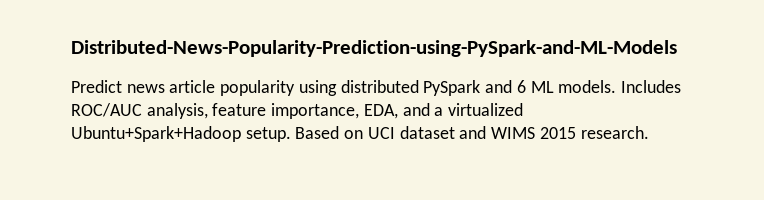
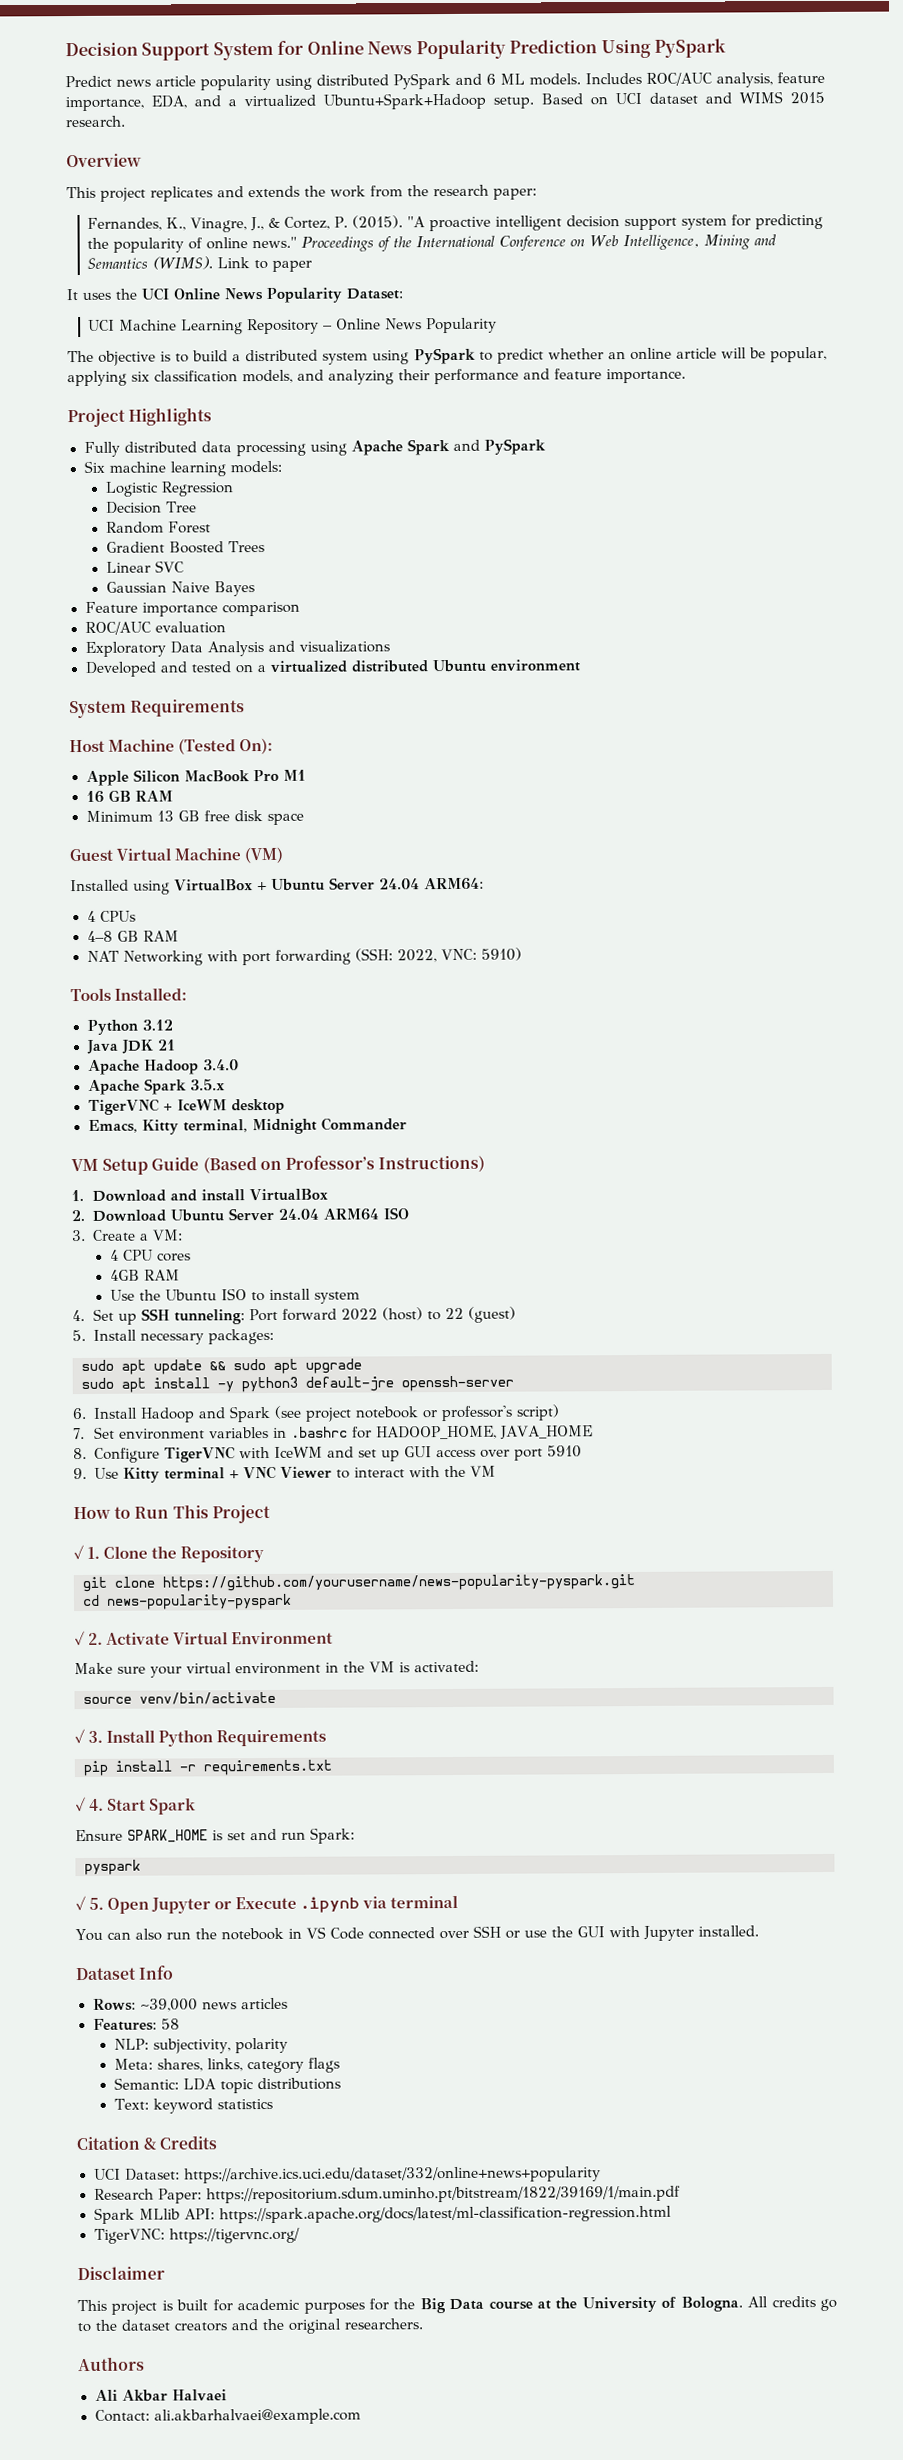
[71,40,677,57] Distributed-News-Popularity-Prediction-using-PySpark-and-ML-Models -> [65,38,727,61] Decision Support System for Online News Popularity Prediction Using PySpark
(649, 132) none -> [66,153,142,168] [66,184,537,202] [87,213,824,233] [87,234,778,253] [87,256,313,272] [66,287,403,303] [88,317,498,335] [67,346,827,366] [67,368,686,387] [67,407,213,428] [83,438,546,457] [83,460,282,477] [104,481,234,497] [105,501,197,514] [105,521,211,534] [105,541,265,554] [105,560,184,573] [105,581,255,597] [84,601,300,617] [84,621,226,635] [84,640,390,657] [84,659,580,677] [69,699,246,719] [69,737,274,755] [85,769,306,786] [85,789,173,803] [85,810,304,825] [69,846,285,864] [70,877,484,895] [86,910,136,922] [86,930,179,942] [86,947,523,966] [70,987,188,1002] [86,1019,173,1035] [85,1039,176,1054] [87,1059,239,1075] [87,1078,225,1095] [87,1098,285,1115] [87,1117,407,1135] [71,1155,486,1175] [71,1188,329,1202] [71,1207,410,1222] [71,1229,184,1242] [109,1249,191,1262] [109,1269,180,1281] [109,1288,360,1304] [72,1306,517,1325] [72,1328,275,1345] [81,1358,362,1375] [81,1375,514,1393] [72,1404,561,1423] [73,1425,594,1440] [73,1445,583,1463] [73,1465,497,1483] [73,1504,271,1524] [73,1544,265,1563] [82,1574,635,1592] [82,1593,292,1610] [74,1630,334,1646] [74,1660,479,1678] [83,1691,276,1705] [74,1728,327,1747] [83,1759,332,1776] [75,1796,197,1815] [75,1827,355,1844] [84,1859,141,1875] [75,1894,459,1914] [75,1925,759,1942] [75,1965,175,1981] [92,1997,288,2012] [92,2018,180,2031] [113,2037,288,2054] [113,2057,340,2074] [113,2077,341,2094] [113,2098,273,2114] [76,2135,218,2151] [93,2166,601,2184] [93,2185,681,2204] [93,2205,672,2224] [93,2227,300,2244] [77,2266,165,2281] [77,2296,838,2315] [77,2318,423,2334] [78,2356,145,2372] [94,2389,227,2402] [94,2408,361,2425] // Overview // This project replicates and extends the work from the research paper: // Fernandes, K., Vinagre, J., & Cortez, P. (2015). "A proactive intelligent decision support system for predicting the popularity of online news." Proceedings of the International Conference on Web Intelligence, Mining and Semantics (WIMS). Link to paper // It uses the UCI Online News Popularity Dataset: // UCI Machine Learning Repository – Online News Popularity // The objective is to build a distributed system using PySpark to predict whether an online article will be popular, applying six classification models, and analyzing their performance and feature importance. // Project Highlights // Fully distributed data processing using Apache Spark and PySpark // Six machine learning models: // Logistic Regression // Decision Tree // Random Forest // Gradient Boosted Trees // Linear SVC // Gaussian Naive Bayes // Feature importance comparison // ROC/AUC evaluation // Exploratory Data Analysis and visualizations // Developed and tested on a virtualized distributed Ubuntu environment // System Requirements // Host Machine (Tested On): // Apple Silicon MacBook Pro M1 // 16 GB RAM // Minimum 13 GB free disk space // Guest Virtual Machine (VM) // Installed using VirtualBox + Ubuntu Server 24.04 ARM64: // 4 CPUs // 4–8 GB RAM // NAT Networking with port forwarding (SSH: 2022, VNC: 5910) // Tools Installed: // Python 3.12 // Java JDK 21 // Apache Hadoop 3.4.0 // Apache Spark 3.5.x // TigerVNC + IceWM desktop // Emacs, Kitty terminal, Midnight Commander // VM Setup Guide (Based on Professor’s Instructions) // 1. Download and install VirtualBox // 2. Download Ubuntu Server 24.04 ARM64 ISO // 3. Create a VM: // 4 CPU cores // 4GB RAM // Use the Ubuntu ISO to install system // 4. Set up SSH tunneling: Port forward 2022 (host) to 22 (guest) // 5. Install necessary packages: // sudo apt update && sudo apt upgrade // sudo apt install -y python3 default-jre openssh-server // 6. Install Hadoop and Spark (see project notebook or professor's script) // 7. Set environment variables in .bashrc for HADOOP_HOME, JAVA_HOME // 8. Configure TigerVNC with IceWM and set up GUI access over port 5910 // 9. Use Kitty terminal + VNC Viewer to interact with the VM // How to Run This Project // ✓ 1. Clone the Repository // git clone https://github.com/yourusername/news-popularity-pyspark.git // cd news-popularity-pyspark // ✓ 2. Activate Virtual Environment // Make sure your virtual environment in the VM is activated: // source venv/bin/activate // ✓ 3. Install Python Requirements // pip install -r requirements.txt // ✓ 4. Start Spark // Ensure SPARK_HOME is set and run Spark: // pyspark // ✓ 5. Open Jupyter or Execute .ipynb via terminal // You can also run the notebook in VS Code connected over SSH or use the GUI with Jupyter installed. // Dataset Info // Rows: ~39,000 news articles // Features: 58 // NLP: subjectivity, polarity // Meta: shares, links, category flags // Semantic: LDA topic distributions // Text: keyword statistics // Citation & Credits // UCI Dataset: https://archive.ics.uci.edu/dataset/332/online+news+popularity // Research Paper: https://repositorium.sdum.uminho.pt/bitstream/1822/39169/1/main.pdf // Spark MLlib API: https://spark.apache.org/docs/latest/ml-classification-regression.html // TigerVNC: https://tigervnc.org/ // Disclaimer // This project is built for academic purposes for the Big Data course at the University of Bologna. All credits go to the dataset creators and the original researchers. // Authors // Ali Akbar Halvaei // Contact: ali.akbarhalvaei@example.com

